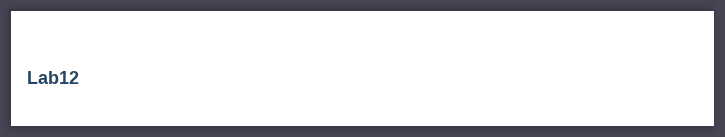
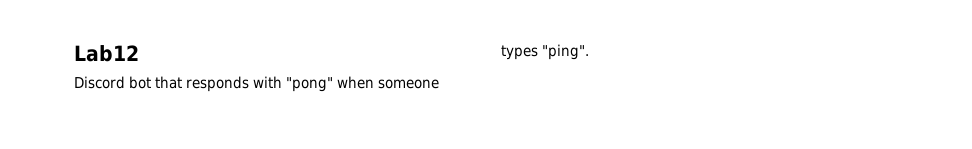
(79, 77) none -> [74,76,439,92] [501,44,589,60] // Discord bot that responds with "pong" when someone types "ping".

